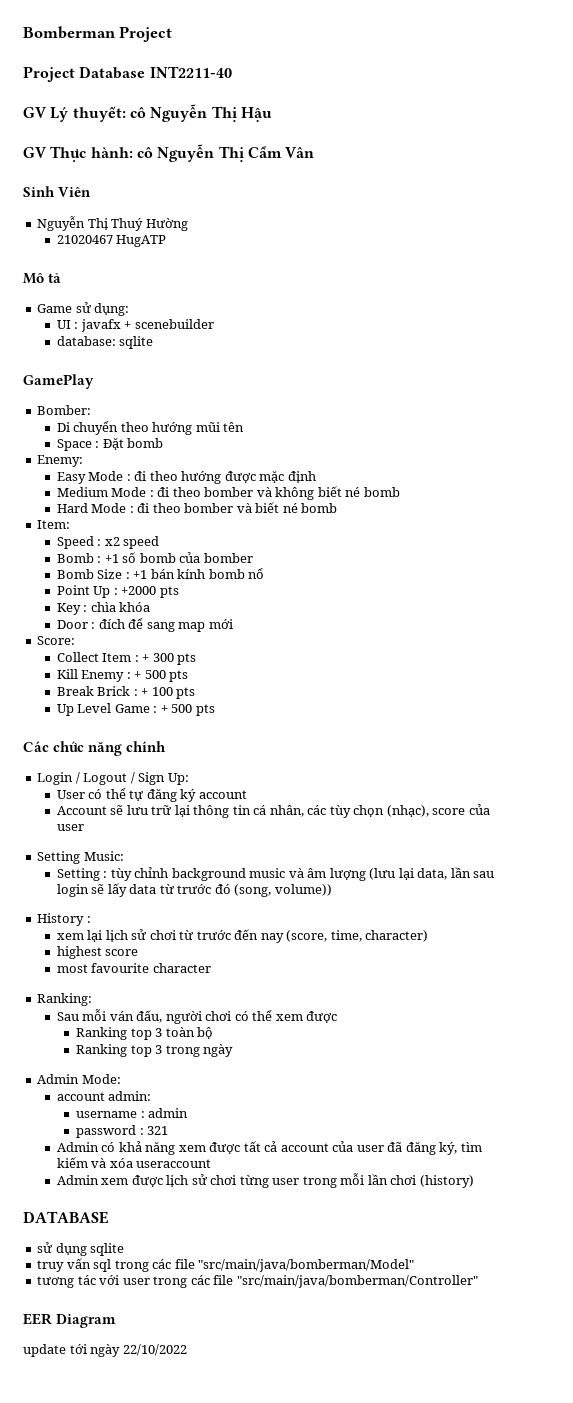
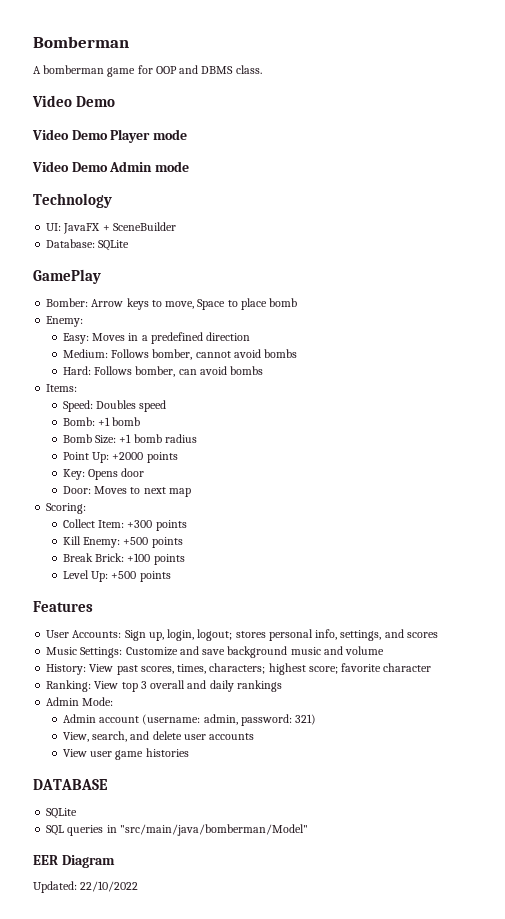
[119,26,173,42] [23,66,232,82] [23,104,272,122] [23,144,315,162] [23,186,92,197] [37,216,188,231] [56,235,167,247] [23,273,62,284] [37,302,130,316] [56,319,214,332] [56,336,154,349] [23,374,94,389] [37,405,92,415] [56,421,245,435] [56,437,164,451] [37,455,84,467] [56,470,316,484] [56,486,400,500] [56,502,338,513] [37,520,71,529] [56,536,160,549] [56,552,253,563] [56,568,265,579] [56,585,179,598] [56,602,151,615] [56,618,175,632] Project // Project Database INT2211-40 // GV Lý thuyết: cô Nguyễn Thị Hậu // GV Thực hành: cô Nguyễn Thị Cẩm Vân // Sinh Viên // Nguyễn Thị Thuý Hường // 21020467 HugATP // Mô tả // Game sử dụng: // UI : javafx + scenebuilder // database: sqlite // GamePlay // Bomber: // Di chuyển theo hướng mũi tên // Space : Đặt bomb // Enemy: // Easy Mode : đi theo hướng được mặc định // Medium Mode : đi theo bomber và không biết né bomb // Hard Mode : đi theo bomber và biết né bomb // Item: // Speed : x2 speed // Bomb : +1 số bomb của bomber // Bomb Size : +1 bán kính bomb nổ // Point Up : +2000 pts // Key : chìa khóa // Door : đích để sang -> [33,65,262,77] [32,95,116,107] [32,129,187,143] [32,161,189,172] [33,193,112,208] [46,222,176,234] [46,239,130,251] [33,269,101,284] [46,298,298,310] [46,316,84,327] [62,332,250,344] [62,349,297,360] [62,366,263,377] [46,384,78,392] [62,400,167,412] [62,417,141,426] [62,434,197,444] [62,452,178,463] [62,468,145,480] [62,486,166,494] // A bomberman game for OOP and DBMS class. // Video Demo // Video Demo Player mode // Video Demo Admin mode // Technology // UI: JavaFX + SceneBuilder // Database: SQLite // GamePlay // Bomber: Arrow keys to move, Space to place bomb // Enemy: // Easy: Moves in a predefined direction // Medium: Follows bomber, cannot avoid bombs // Hard: Follows bomber, can avoid bombs // Items: // Speed: Doubles speed // Bomb: +1 bomb // Bomb Size: +1 bomb radius // Point Up: +2000 points // Key: Opens door // Door: Moves to next
[208,619,233,629] [37,636,76,645] mới // Score: -> [46,503,87,514] // Scoring:
[102,653,197,665] [56,669,189,682] [56,686,196,699] [56,703,215,716] [23,741,167,756] [37,772,189,785] [56,788,247,802] [56,804,490,818] [56,824,84,831] [37,851,124,864] [56,867,495,881] [56,883,332,897] [37,913,91,926] [56,929,429,943] [56,946,139,959] [56,963,211,973] [37,993,93,1006] [56,1009,338,1024] [76,1027,214,1040] [76,1044,234,1057] [37,1074,121,1084] [56,1091,152,1101] [76,1108,189,1118] [76,1125,169,1138] [56,1141,482,1155] [56,1157,212,1168] [56,1173,474,1188] [23,1211,109,1224] [37,1242,125,1256] [37,1258,415,1272] [37,1275,478,1288] Item : + 300 pts // Kill Enemy : + 500 pts // Break Brick : + 100 pts // Up Level Game : + 500 pts // Các chức năng chính // Login / Logout / Sign Up: // User có thể tự đăng ký account // Account sẽ lưu trữ lại thông tin cá nhân, các tùy chọn (nhạc), score của user // Setting Music: // Setting : tùy chỉnh background music và âm lượng (lưu lại data, lần sau login sẽ lấy data từ trước đó (song, volume)) // History : // xem lại lịch sử chơi từ trước đến nay (score, time, character) // highest score // most favourite character // Ranking: // Sau mỗi ván đấu, người chơi có thể xem được // Ranking top 3 toàn bộ // Ranking top 3 trong ngày // Admin Mode: // account admin: // username : admin // password : 321 // Admin có khả năng xem được tất cả account của user đã đăng ký, tìm kiếm và xóa useraccount // Admin xem được lịch sử chơi từng user trong mỗi lần chơi (history) // DATABASE // sử dụng sqlite // truy vấn sql trong các file "src/main/java/bomberman/Model" // tương tác với user trong các file "src/main/java/bomberman/Controller" -> [98,520,187,531] [62,536,183,548] [62,553,185,565] [62,570,171,582] [33,601,93,612] [46,629,438,641] [46,646,385,658] [46,663,432,675] [46,680,282,692] [46,697,114,706] [62,714,316,726] [62,731,254,742] [62,748,189,760] [33,779,108,790] [46,808,78,819] [46,824,308,836] Item: +300 points // Kill Enemy: +500 points // Break Brick: +100 points // Level Up: +500 points // Features // User Accounts: Sign up, login, logout; stores personal info, settings, and scores // Music Settings: Customize and save background music and volume // History: View past scores, times, characters; highest score; favorite character // Ranking: View top 3 overall and daily rankings // Admin Mode: // Admin account (username: admin, password: 321) // View, search, and delete user accounts // View user game histories // DATABASE // SQLite // SQL queries in "src/main/java/bomberman/Model"
[23,1344,121,1357] update tới ngày -> [33,881,77,893] Updated:

